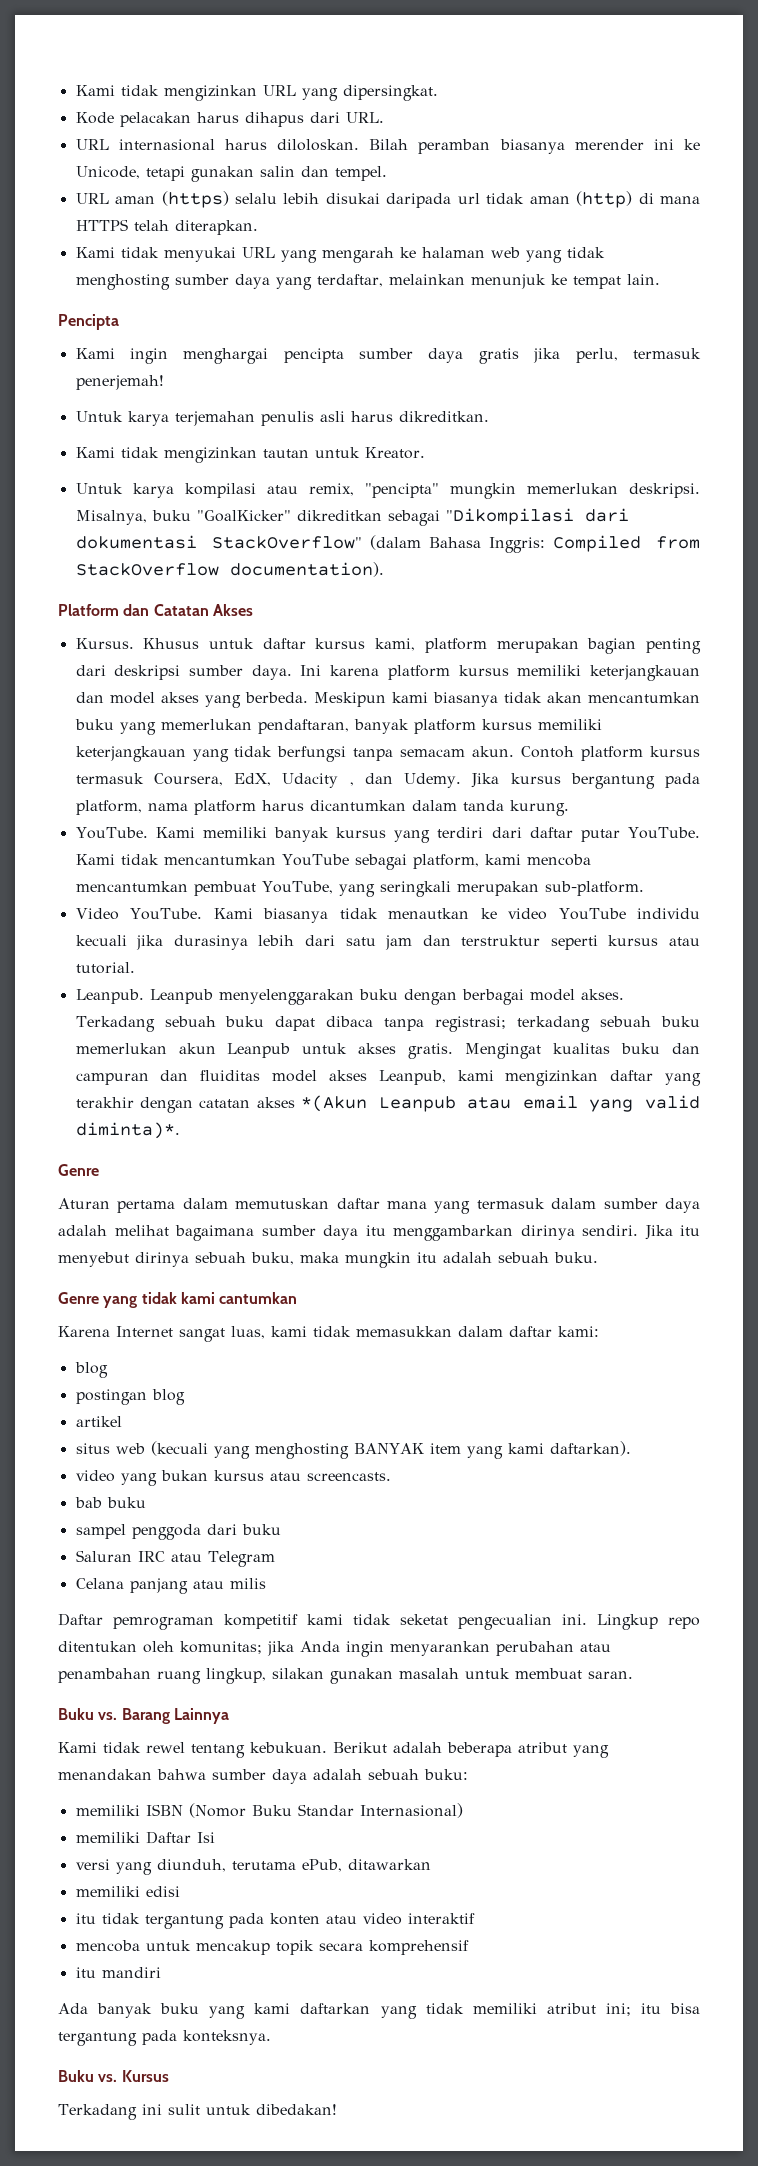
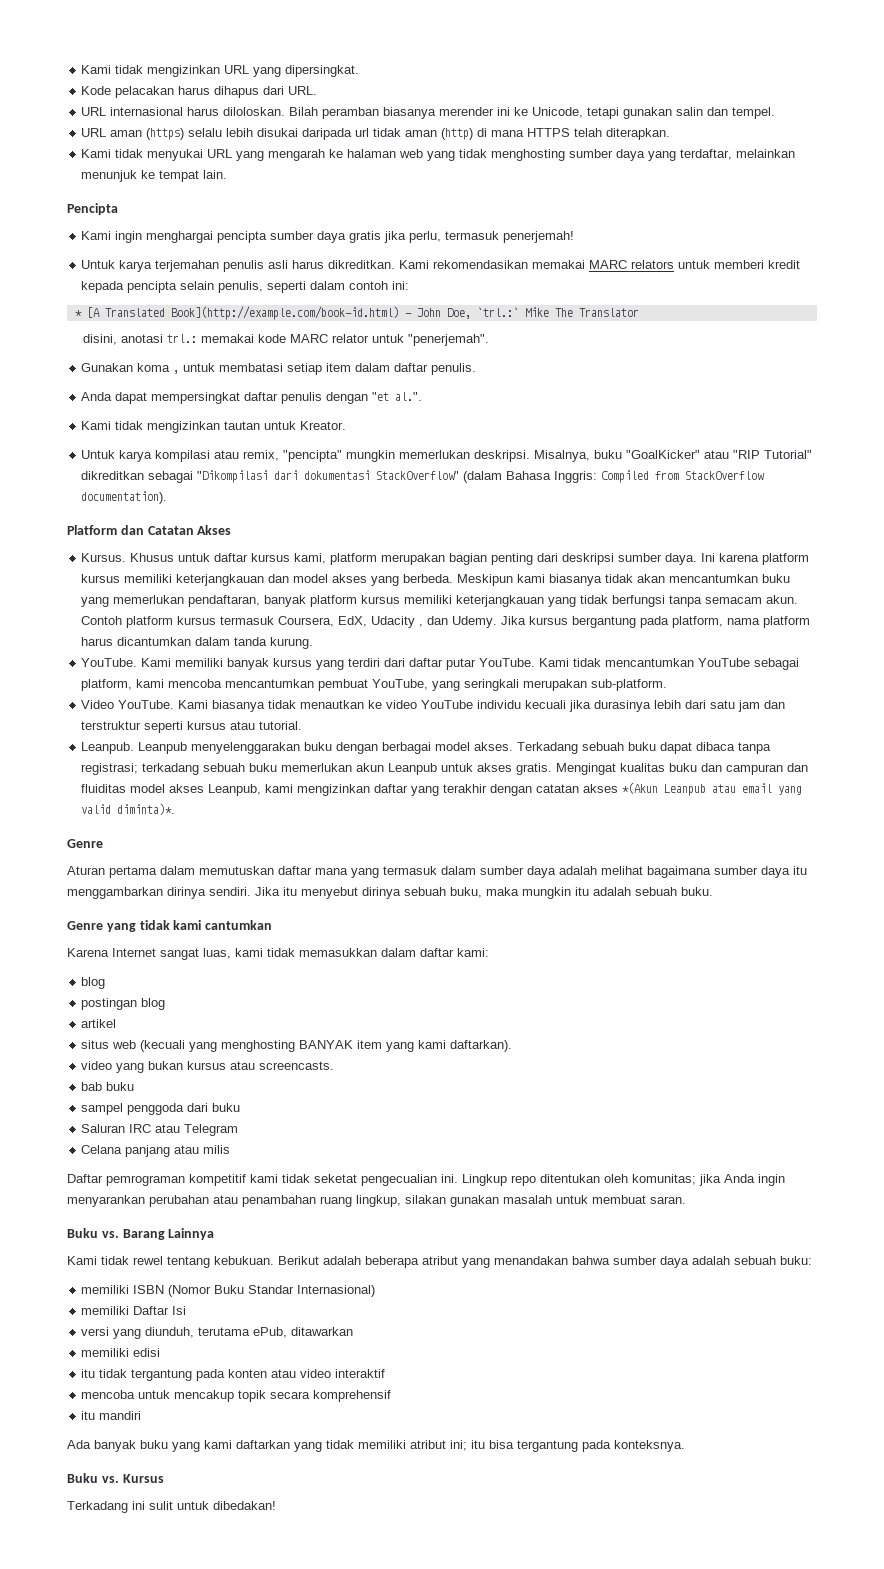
(489, 416) none -> [399,260,801,269] [81,281,410,293] [74,306,639,320] [83,334,490,346] [81,363,477,375] [81,392,423,404] Kami rekomendasikan memakai MARC relators untuk memberi kredit kepada pencipta selain penulis, seperti dalam contoh ini: // * [A Translated Book](http://example.com/book-id.html) - John Doe, `trl.:` Mike The Translator // disini, anotasi trl.: memakai kode MARC relator untuk "penerjemah". // Gunakan koma , untuk membatasi setiap item dalam daftar penulis. // Anda dapat mempersingkat daftar penulis dengan "et al.".
(291, 516) none -> [704,450,813,459] atau "RIP Tutorial"

